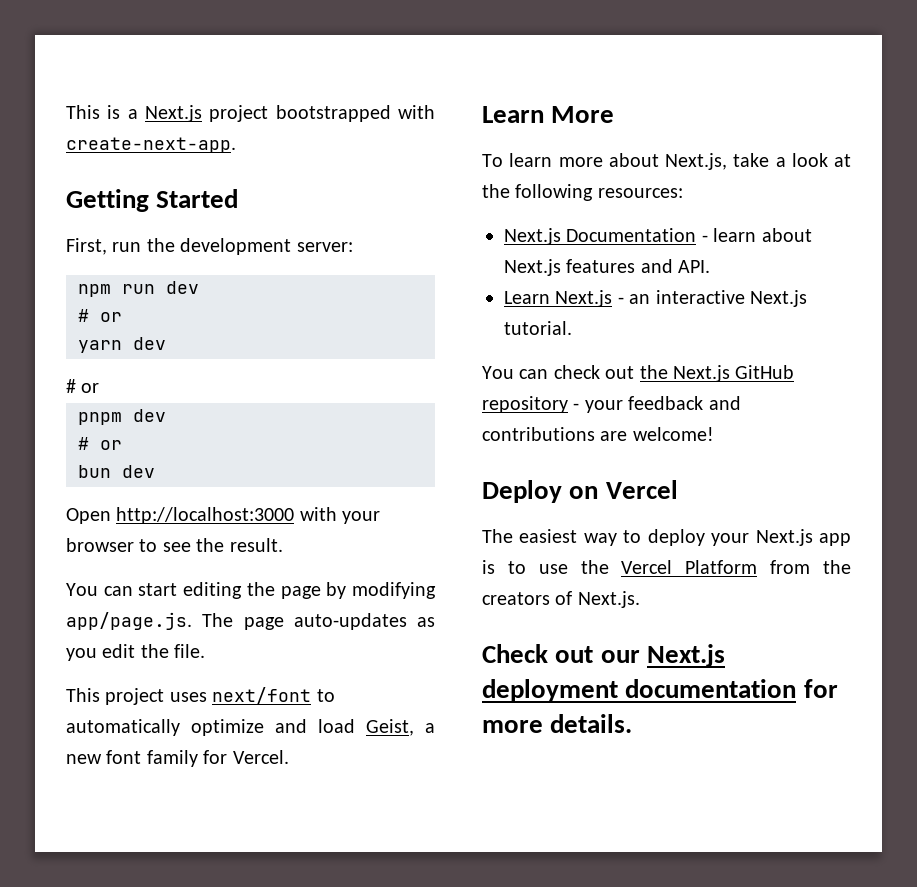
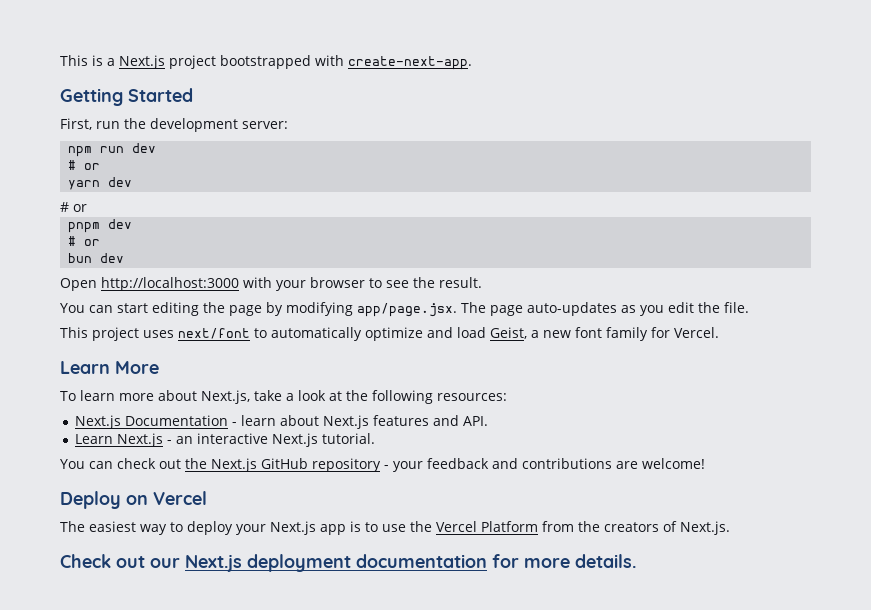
[66,612,192,630] app/page.js. -> [357,303,457,317] app/page.jsx.

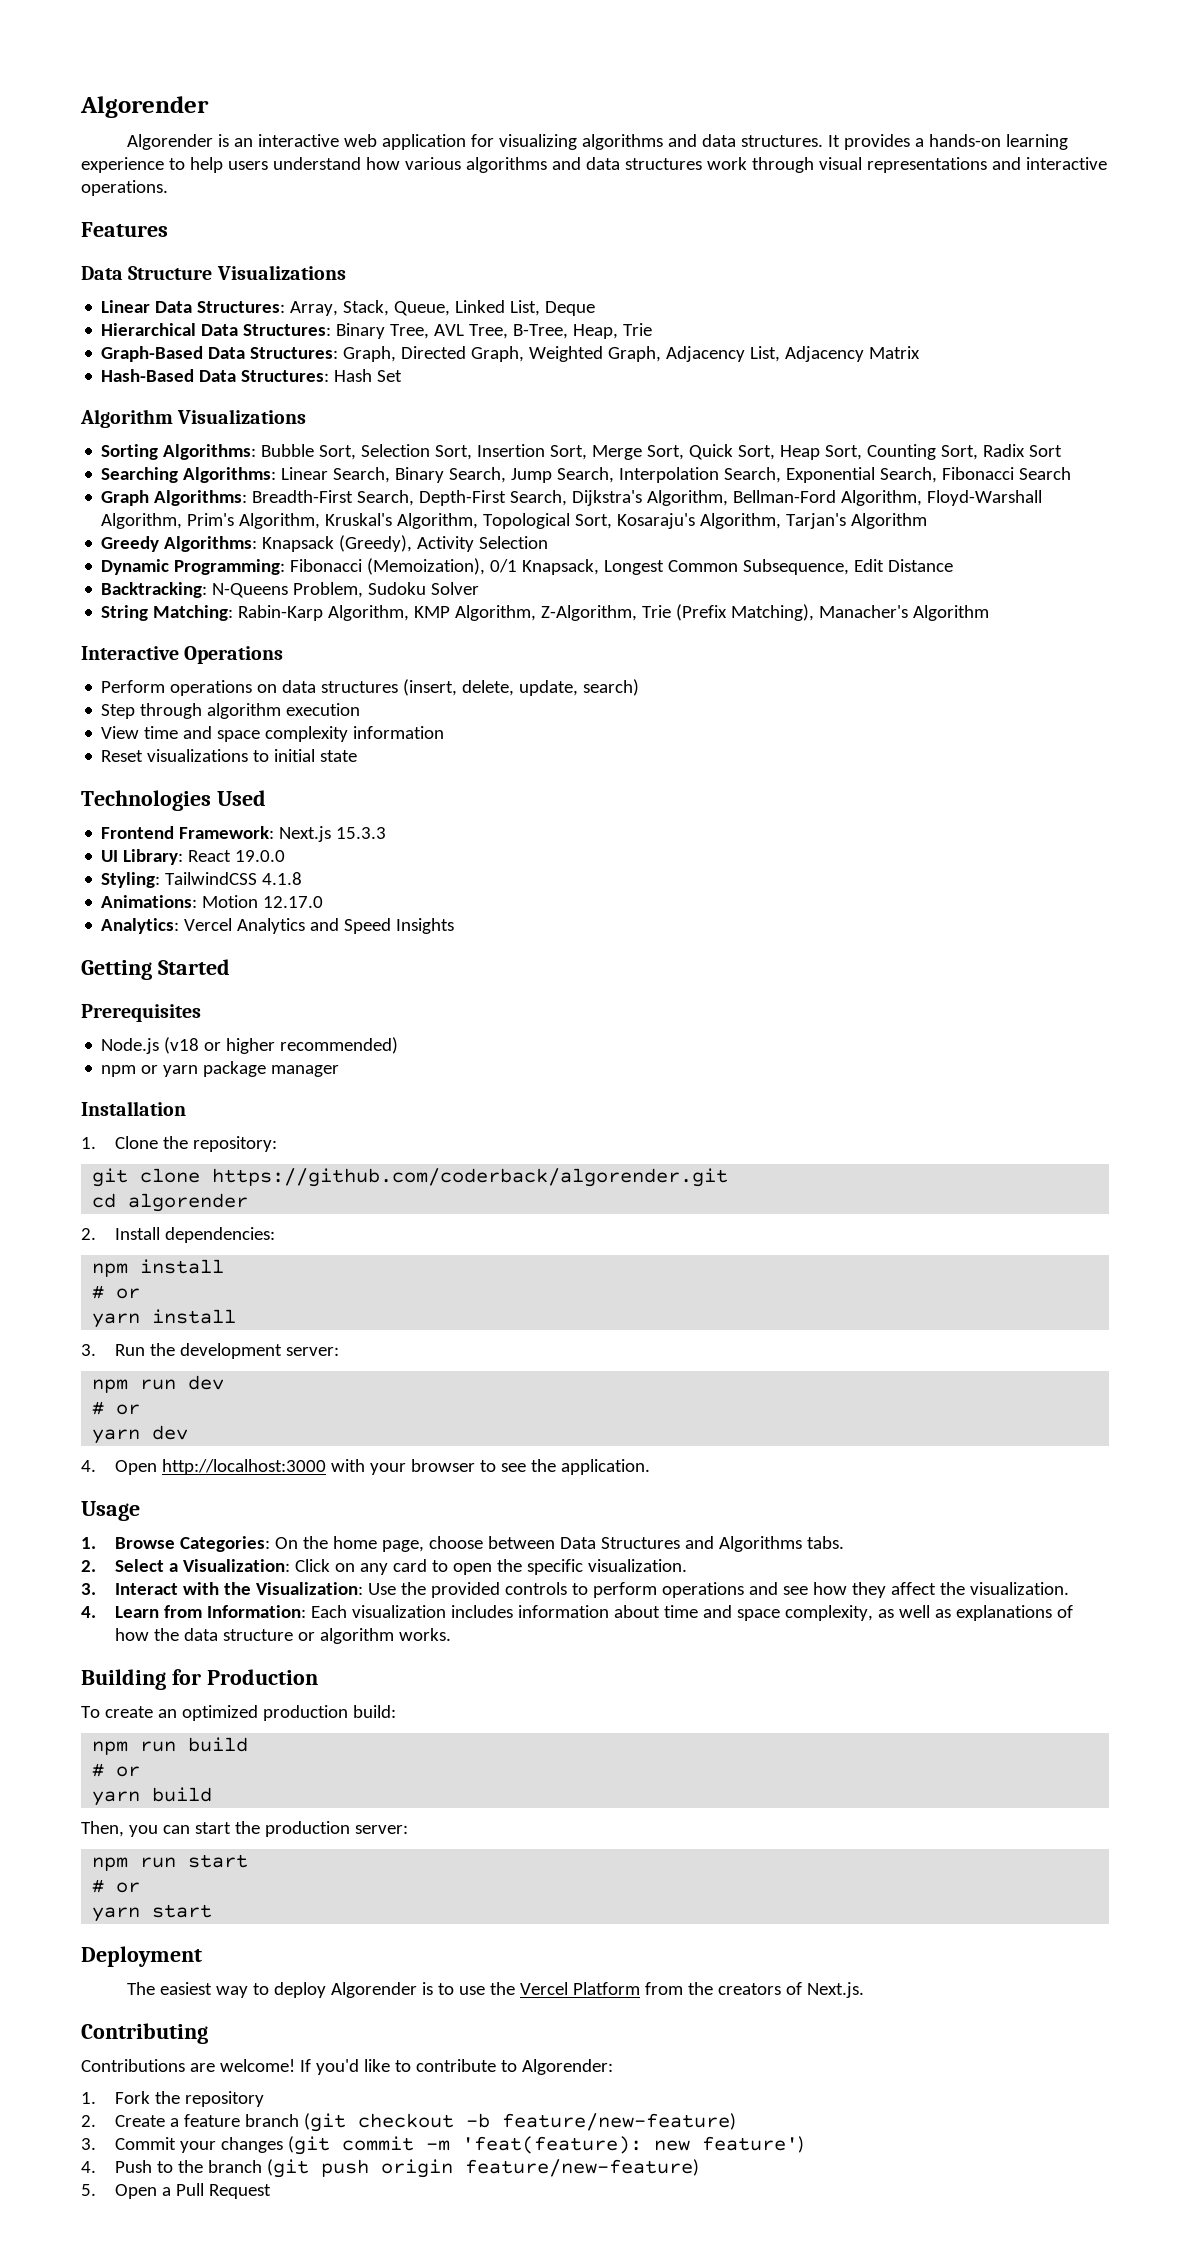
[60,55,472,70] [60,88,193,106] [60,118,120,130] This is a Next.js project bootstrapped with create-next-app. // Getting Started // First, run -> [80,96,209,118] [127,134,1069,150] [81,157,1107,173] [81,180,168,196] [81,222,168,237] [81,265,346,280] [101,300,596,316] [101,323,653,339] [101,346,921,362] [101,369,403,382] [80,409,307,428] [101,444,1063,460] [101,467,1072,483] [101,490,1043,506] [101,513,928,529] [101,535,549,552] [101,558,954,575] [101,582,480,598] [101,604,990,621] [81,646,284,664] [101,679,640,696] [101,703,361,719] [101,726,445,742] [101,749,358,762] [81,790,266,811] [101,826,387,842] [101,849,286,865] [101,872,303,888] [101,895,324,908] [101,918,455,934] [81,959,230,980] [81,1004,201,1022] [101,1037,399,1054] [101,1061,340,1077] [81,1101,186,1116] [81,1136,278,1152] [92,1168,729,1187] [92,1193,249,1212] [81,1227,276,1243] [92,1259,225,1277] [92,1285,141,1299] [92,1309,237,1328] [81,1344,146,1356] Algorender // Algorender is an interactive web application for visualizing algorithms and data structures. It provides a hands-on learning experience to help users understand how various algorithms and data structures work through visual representations and interactive operations. // Features // Data Structure Visualizations // Linear Data Structures: Array, Stack, Queue, Linked List, Deque // Hierarchical Data Structures: Binary Tree, AVL Tree, B-Tree, Heap, Trie // Graph-Based Data Structures: Graph, Directed Graph, Weighted Graph, Adjacency List, Adjacency Matrix // Hash-Based Data Structures: Hash Set // Algorithm Visualizations // Sorting Algorithms: Bubble Sort, Selection Sort, Insertion Sort, Merge Sort, Quick Sort, Heap Sort, Counting Sort, Radix Sort // Searching Algorithms: Linear Search, Binary Search, Jump Search, Interpolation Search, Exponential Search, Fibonacci Search // Graph Algorithms: Breadth-First Search, Depth-First Search, Dijkstra's Algorithm, Bellman-Ford Algorithm, Floyd-Warshall Algorithm, Prim's Algorithm, Kruskal's Algorithm, Topological Sort, Kosaraju's Algorithm, Tarjan's Algorithm // Greedy Algorithms: Knapsack (Greedy), Activity Selection // Dynamic Programming: Fibonacci (Memoization), 0/1 Knapsack, Longest Common Subsequence, Edit Distance // Backtracking: N-Queens Problem, Sudoku Solver // String Matching: Rabin-Karp Algorithm, KMP Algorithm, Z-Algorithm, Trie (Prefix Matching), Manacher's Algorithm // Interactive Operations // Perform operations on data structures (insert, delete, update, search) // Step through algorithm execution // View time and space complexity information // Reset visualizations to initial state // Technologies Used // Frontend Framework: Next.js 15.3.3 // UI Library: React 19.0.0 // Styling: TailwindCSS 4.1.8 // Animations: Motion 12.17.0 // Analytics: Vercel Analytics and Speed Insights // Getting Started // Prerequisites // Node.js (v18 or higher recommended) // npm or yarn package manager // Installation // 1. Clone the repository: // git clone https://github.com/coderback/algorender.git // cd algorender // 2. Install dependencies: // npm install // # or // yarn install // 3. Run
[60,202,87,212] [68,219,133,233] [68,236,101,246] [68,253,125,263] # or // pnpm dev // # or // bun dev // -> [81,1460,96,1472] 4.
[439,277,482,288] [60,302,749,317] [60,327,719,341] [60,361,159,374] [60,390,507,404] [74,415,488,429] [74,433,375,447] [60,458,705,472] [60,491,207,509] result. // You can start editing the page by modifying app/page.jsx. The page auto-updates as you edit the file. // This project uses next/font to automatically optimize and load Geist, a new font family for Vercel. // Learn More // To learn more about Next.js, take a look at the following resources: // Next.js Documentation - learn about Next.js features and API. // Learn Next.js - an interactive Next.js tutorial. // You can check out the Next.js GitHub repository - your feedback and contributions are welcome! // Deploy on Vercel -> [561,1459,651,1475] [81,1501,140,1521] [81,1536,845,1552] [81,1559,688,1575] [81,1582,1070,1598] [81,1605,1074,1621] [115,1628,452,1644] [81,1669,318,1690] [81,1705,396,1721] [92,1737,249,1755] [92,1763,141,1777] [92,1787,213,1806] [81,1821,408,1837] [92,1854,249,1871] [92,1879,141,1893] [92,1904,213,1922] [81,1946,202,1967] application. // Usage // 1. Browse Categories: On the home page, choose between Data Structures and Algorithms tabs. // 2. Select a Visualization: Click on any card to open the specific visualization. // 3. Interact with the Visualization: Use the provided controls to perform operations and see how they affect the visualization. // 4. Learn from Information: Each visualization includes information about time and space complexity, as well as explanations of how the data structure or algorithm works. // Building for Production // To create an optimized production build: // npm run build // # or // yarn build // Then, you can start the production server: // npm run start // # or // yarn start // Deployment
[236,521,346,535] your Next.js app -> [331,1982,418,1998] Algorender
[60,554,636,572] Check out our Next.js deployment documentation for more details. -> [81,2023,208,2044] [81,2059,613,2075] [81,2091,265,2107] [81,2113,737,2132] [81,2136,805,2155] [81,2159,700,2178] [81,2183,272,2199] Contributing // Contributions are welcome! If you'd like to contribute to Algorender: // 1. Fork the repository // 2. Create a feature branch (git checkout -b feature/new-feature) // 3. Commit your changes (git commit -m 'feat(feature): new feature') // 4. Push to the branch (git push origin feature/new-feature) // 5. Open a Pull Request

